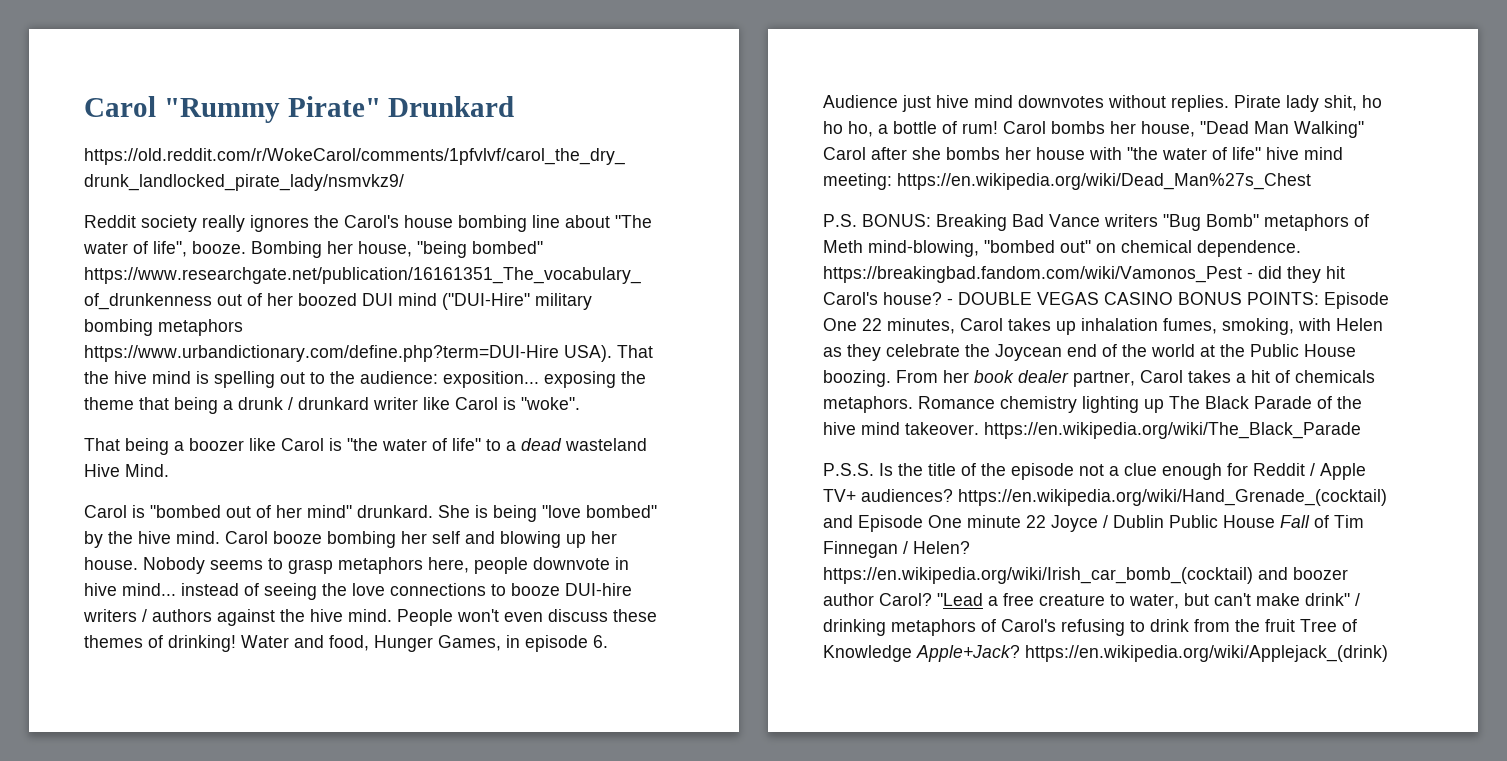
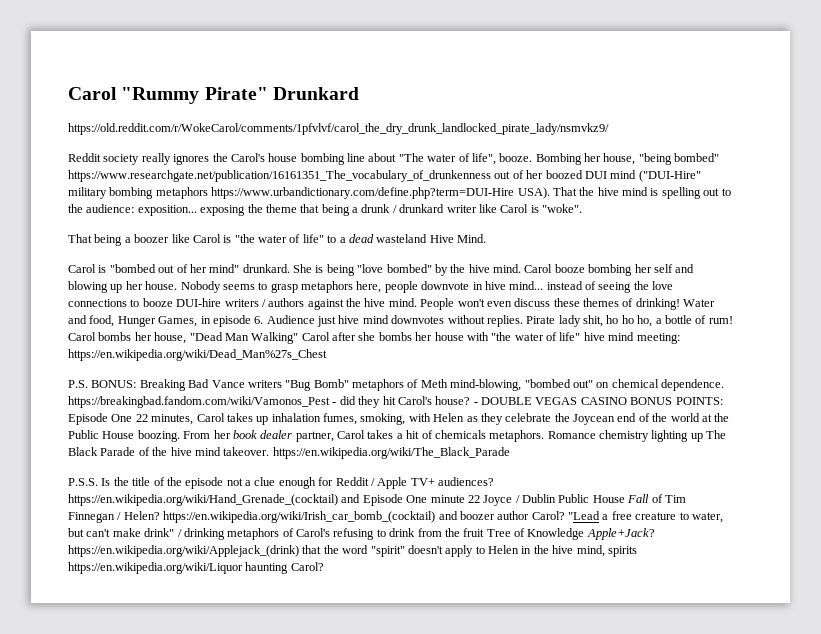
(1388, 653) none -> [302,545,637,557] [68,562,324,574] that the word "spirit" doesn't apply to Helen in the hive mind, spirits https://en.wikipedia.org/wiki/Liquor haunting Carol?

